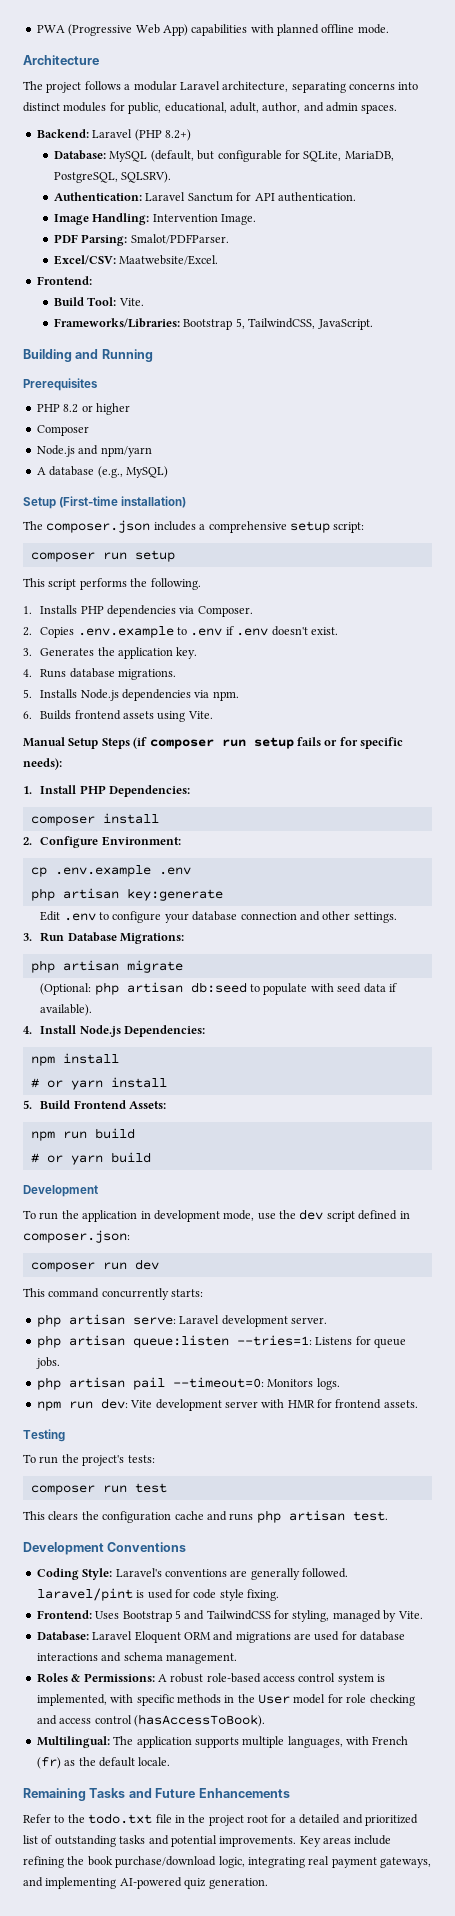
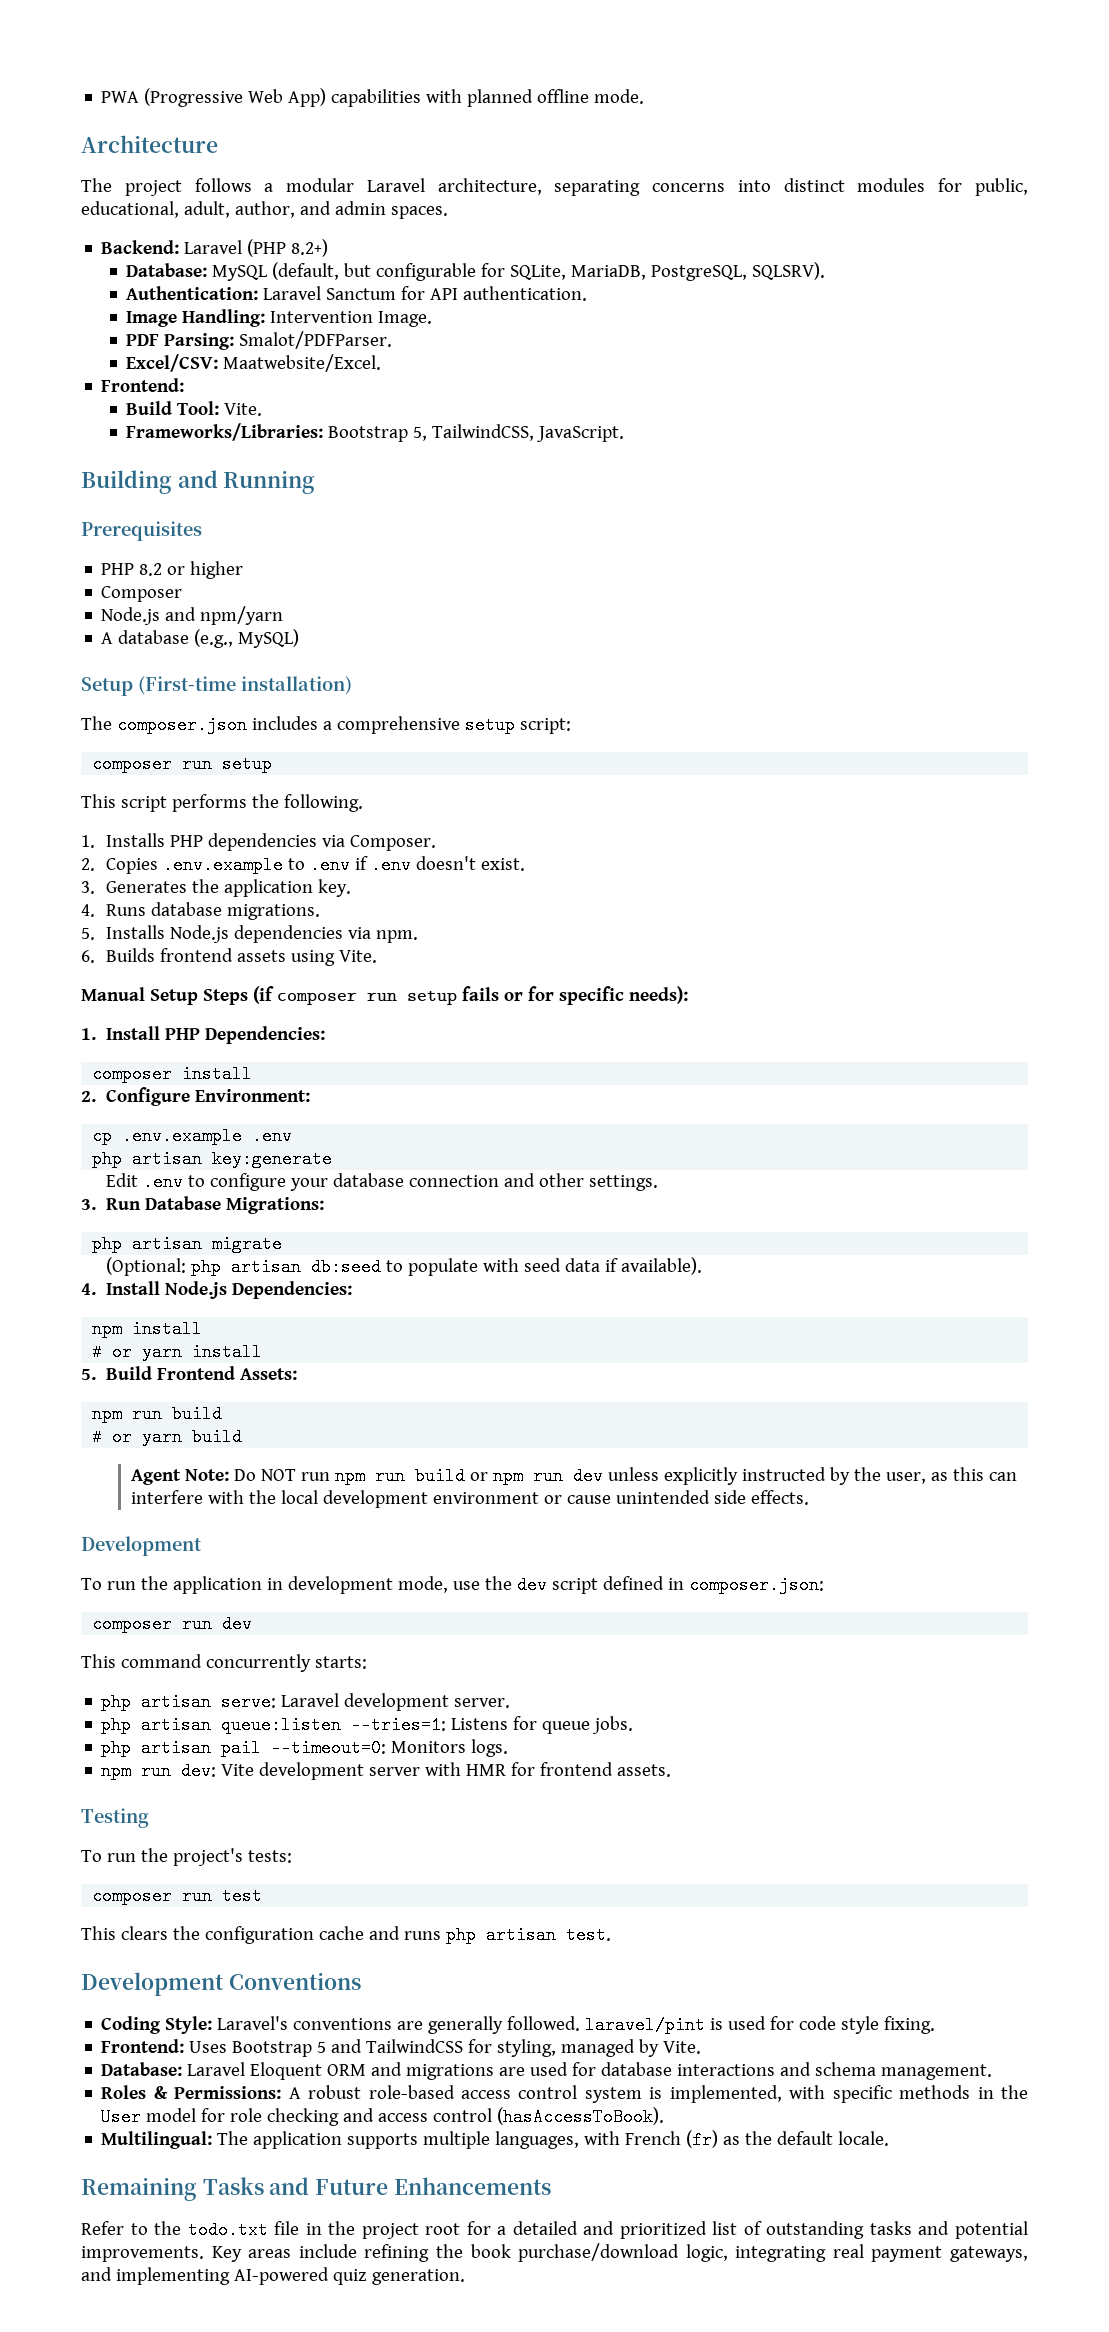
(151, 1157) none -> [130,1467,1017,1485] [130,1490,809,1508] // Agent Note: Do NOT run npm run build or npm run dev unless explicitly instructed by the user, as this can interfere with the local development environment or cause unintended side effects.

